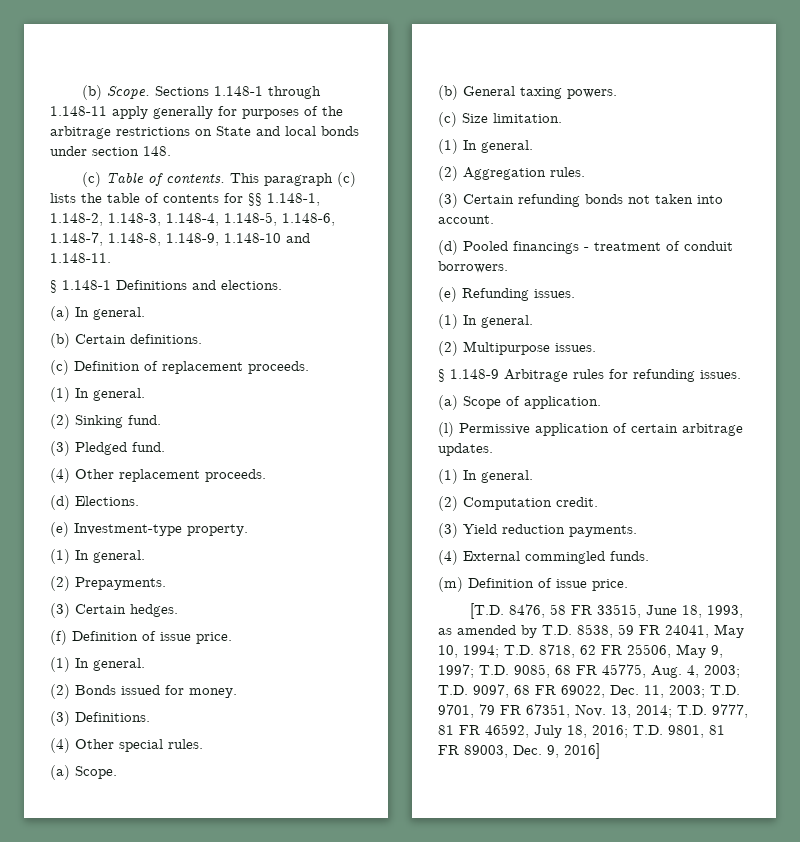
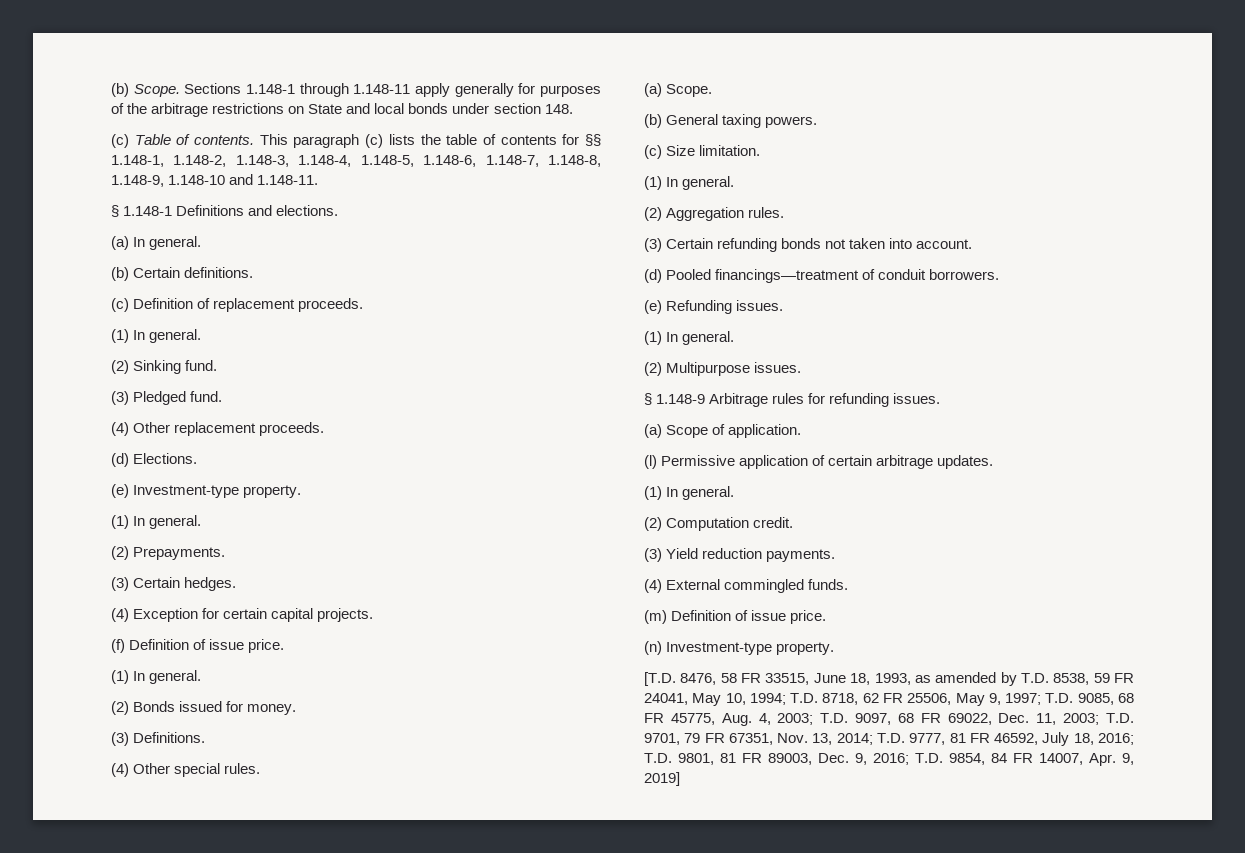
(178, 610) none -> [111,608,374,622] // (4) Exception for certain capital projects.
[513,241,661,254] financings - treatment -> [715,269,860,283] financings—treatment
(628, 585) none -> [644,641,835,655] // (n) Investment-type property.
[564,743,600,759] 2016] -> [873,753,1134,766] [644,772,680,786] 2016; T.D. 9854, 84 FR 14007, Apr. 9, 2019]

